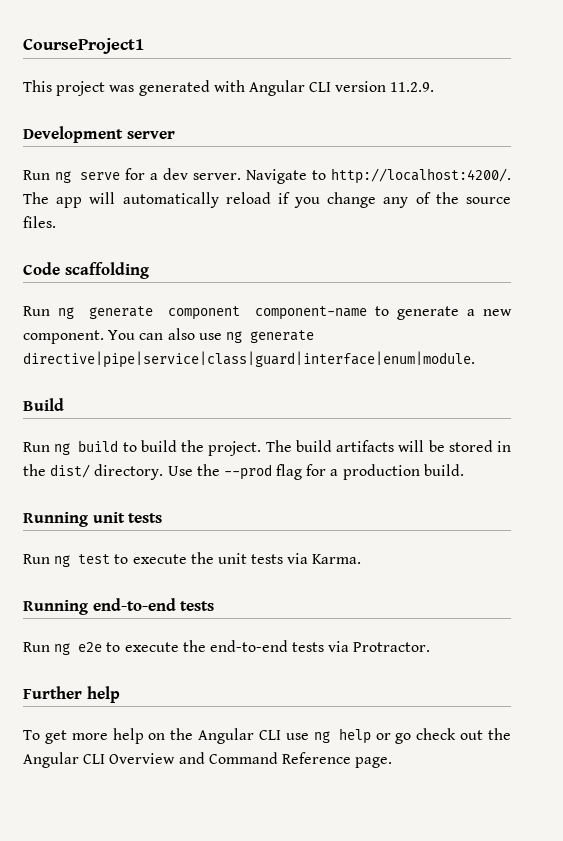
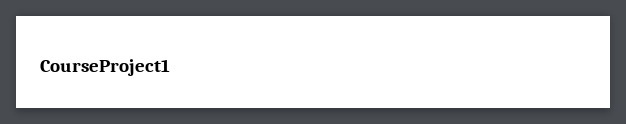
[23,80,435,96] [23,126,175,143] [23,168,511,184] [23,192,511,208] [23,216,56,228] [23,262,149,279] [23,306,512,320] [23,328,314,344] [23,351,475,368] [23,398,64,411] [23,440,511,456] [23,464,464,480] [23,512,163,527] [23,552,362,567] [23,598,215,615] [23,640,431,655] [23,686,120,703] [23,728,511,744] [23,752,393,768] // This project was generated with Angular CLI version 11.2.9. // Development server // Run ng serve for a dev server. Navigate to http://localhost:4200/. The app will automatically reload if you change any of the source files. // Code scaffolding // Run ng generate component component-name to generate a new component. You can also use ng generate directive|pipe|service|class|guard|interface|enum|module. // Build // Run ng build to build the project. The build artifacts will be stored in the dist/ directory. Use the --prod flag for a production build. // Running unit tests // Run ng test to execute the unit tests via Karma. // Running end-to-end tests // Run ng e2e to execute the end-to-end tests via Protractor. // Further help // To get more help on the Angular CLI use ng help or go check out the Angular CLI Overview and Command Reference page. -> (170, 67) none

